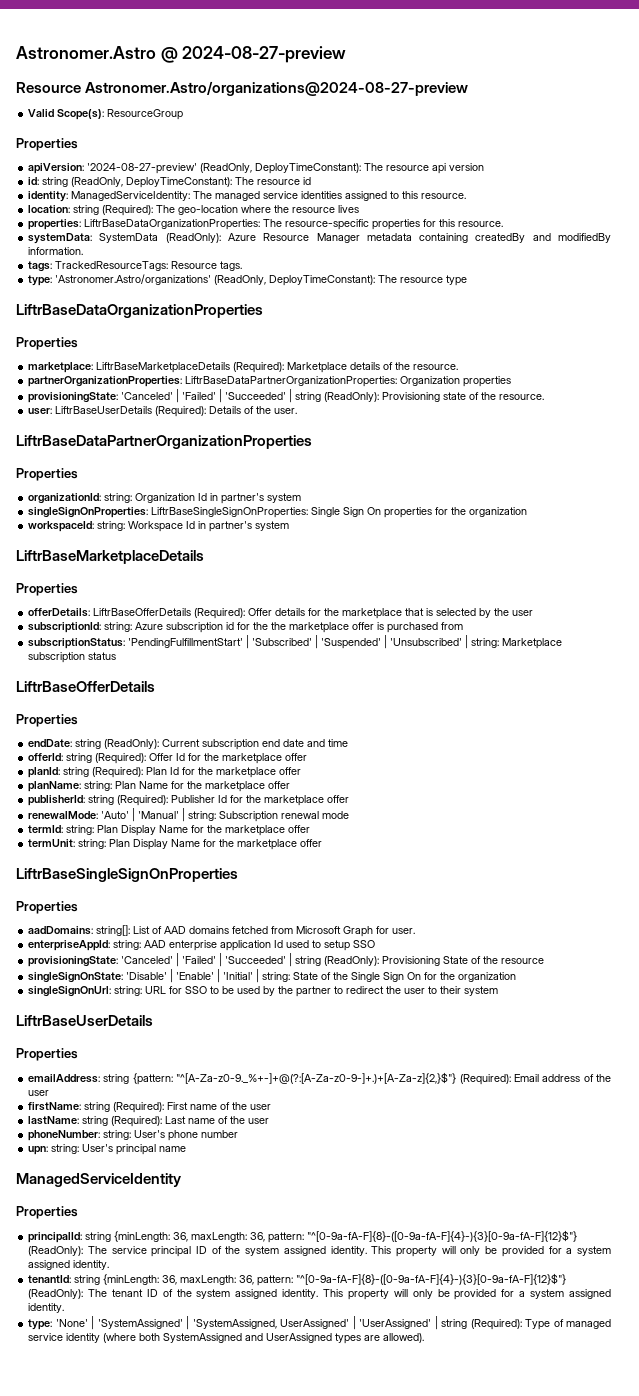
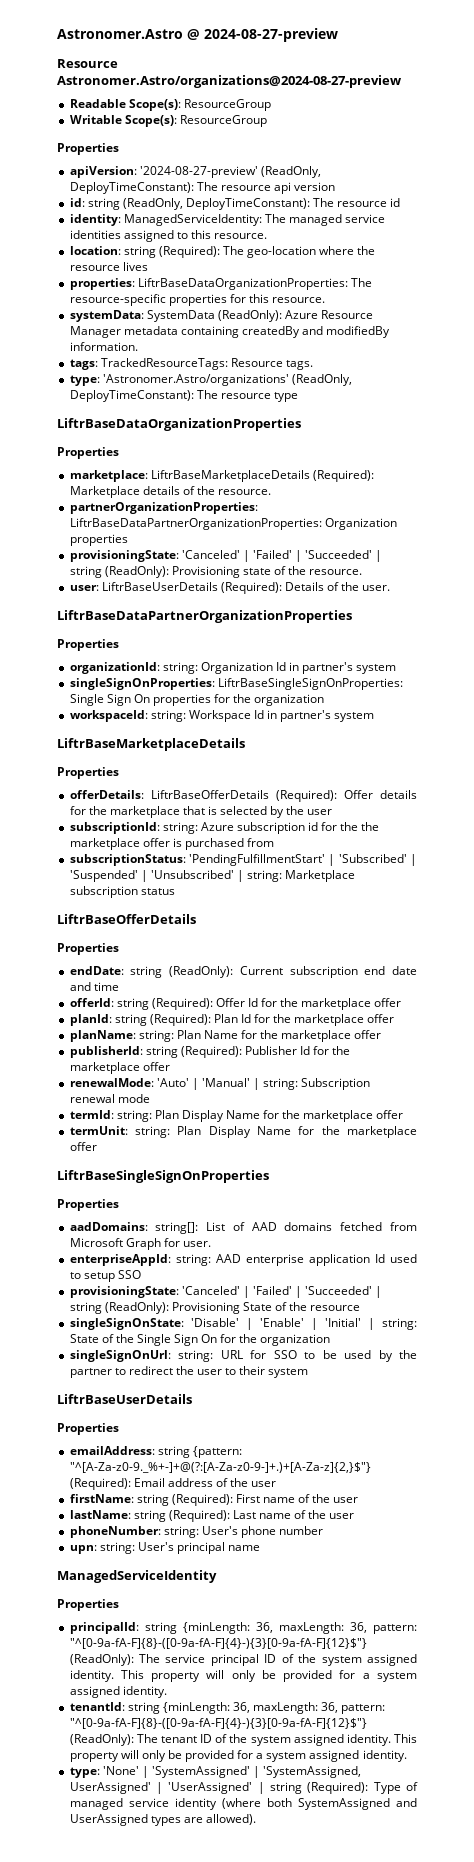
[28,109,55,117] Valid -> [69,99,271,111] [69,115,122,124] Readable Scope(s): ResourceGroup // Writable

